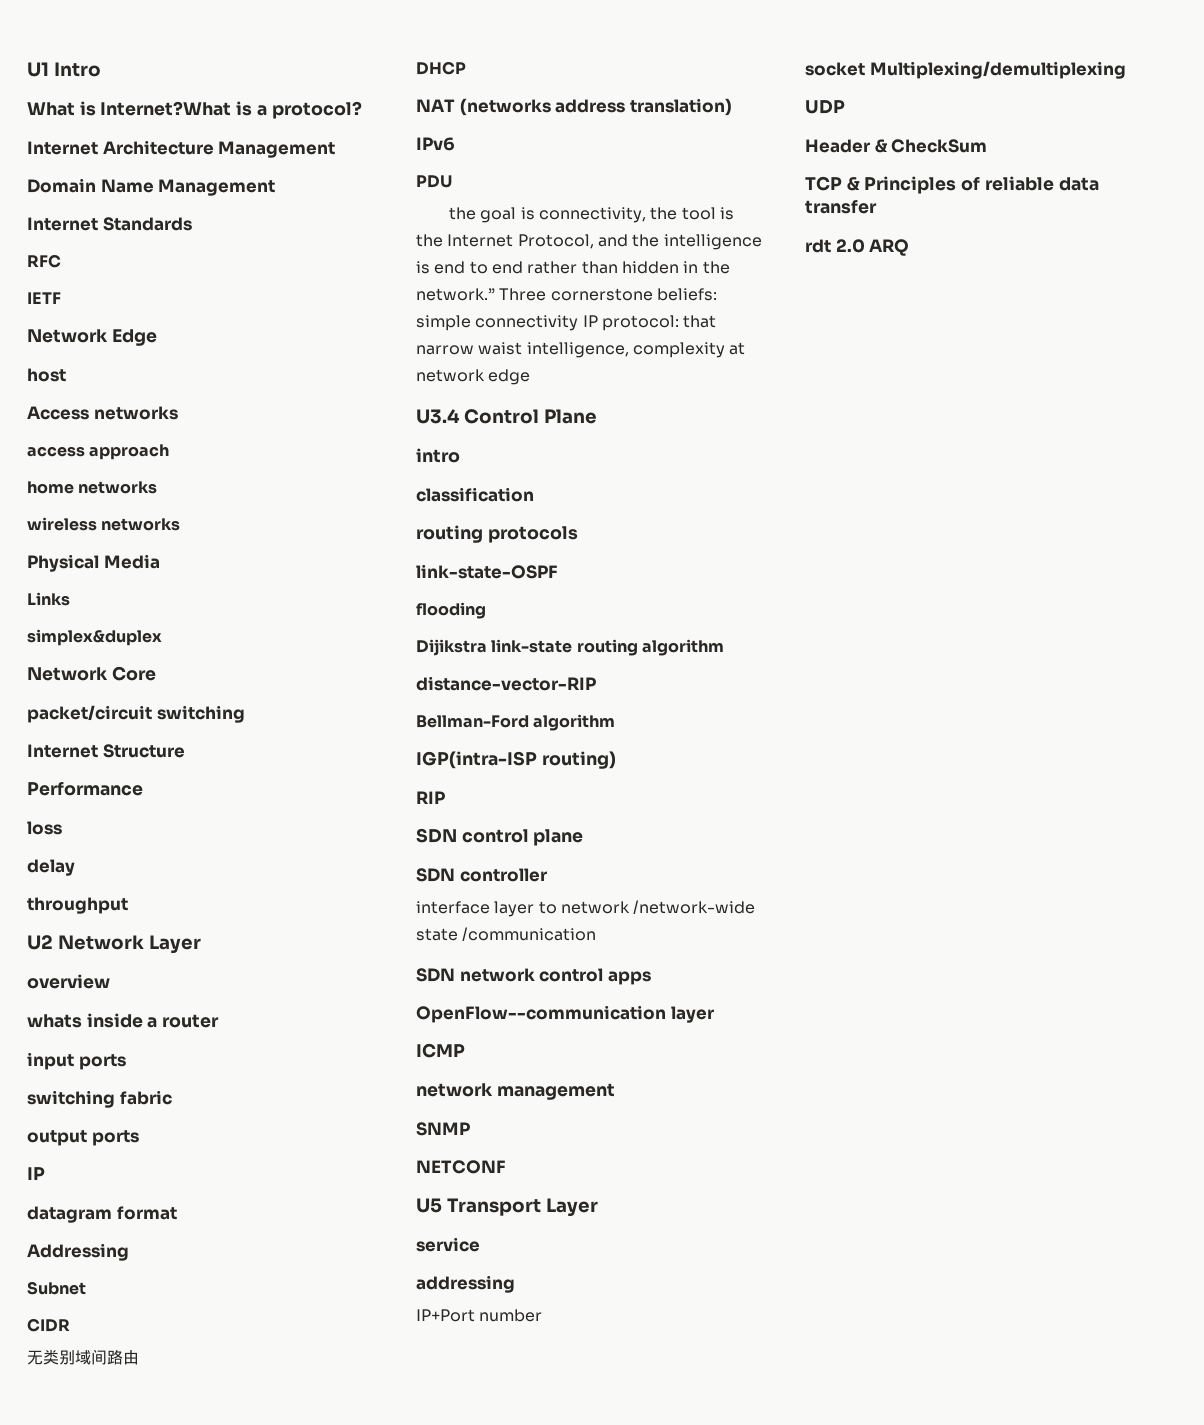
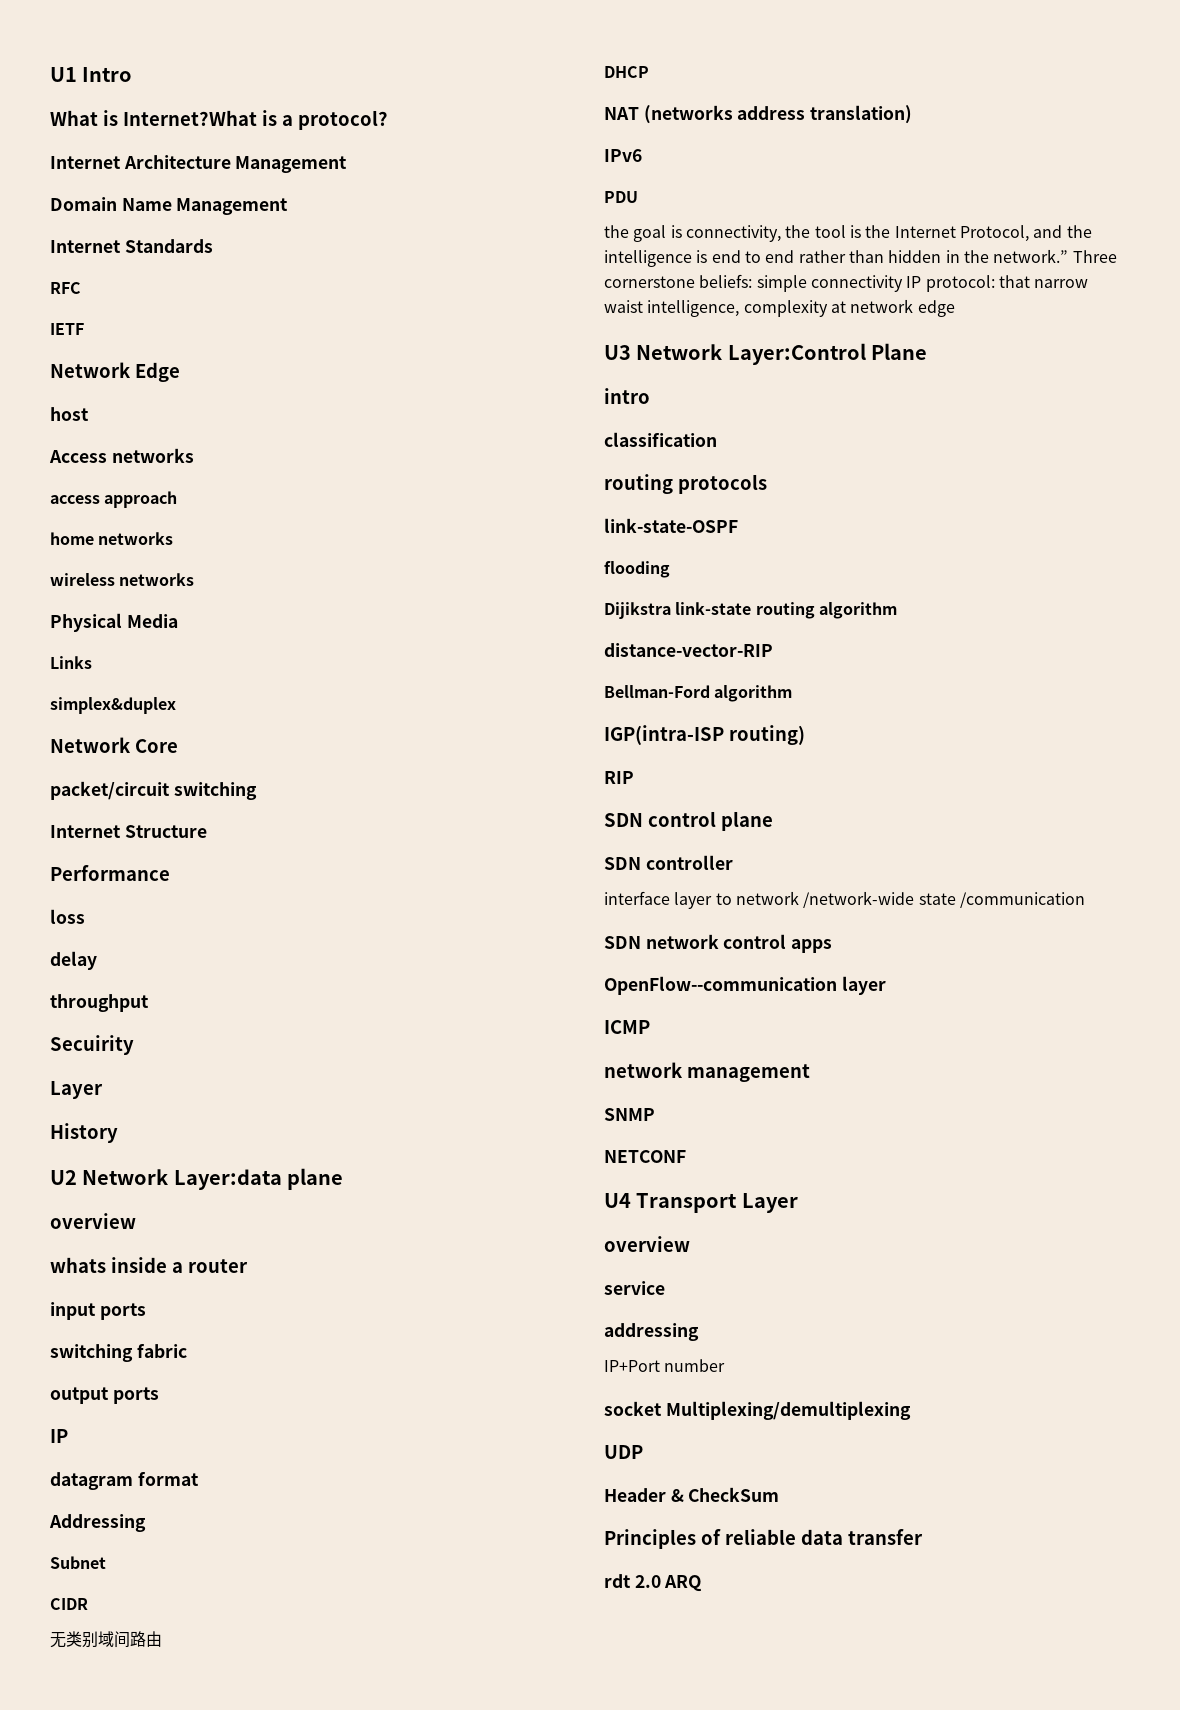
(128, 905) none -> [50,1035,134,1055] [50,1081,103,1099] [50,1123,118,1143] // Secuirity // Layer // History
[148,935,201,954] Layer -> [173,1168,344,1190] Layer:data plane
[416,409,539,424] U3.4 Control -> [604,343,866,365] U3 Network Layer:Control
[416,1198,442,1213] U5 -> [604,1193,631,1208] U4
(598, 1207) none -> [604,1236,690,1252] // overview
[805,176,860,191] TCP & -> (780, 1494) none

